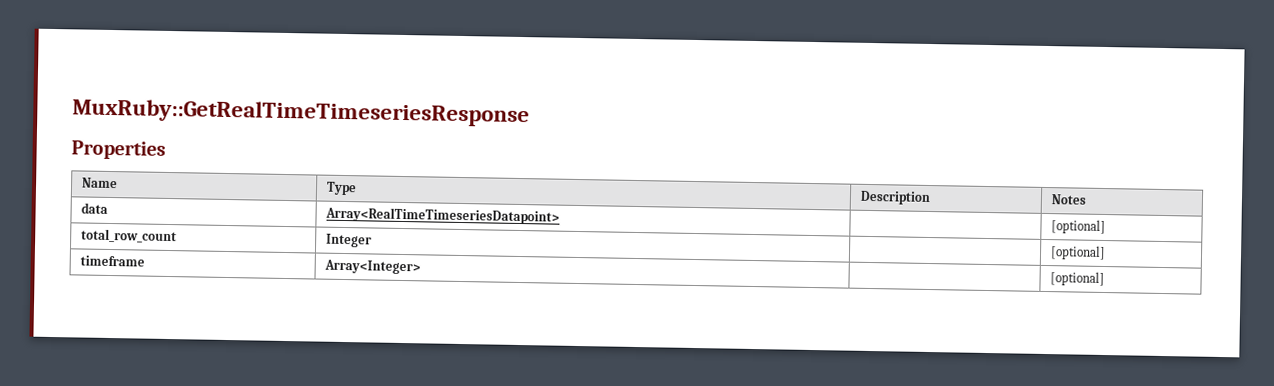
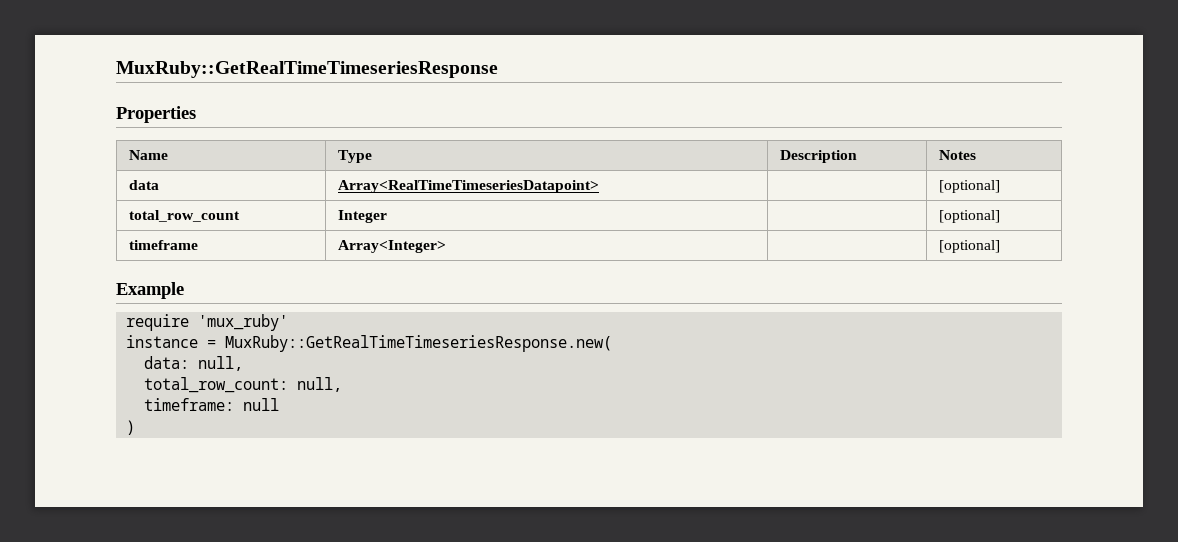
(1105, 279) none -> [116,282,184,299] [126,314,289,331] [126,335,613,352] [144,356,244,371] [144,377,343,393] [144,398,280,411] [126,420,136,435] // Example // require 'mux_ruby' // instance = MuxRuby::GetRealTimeTimeseriesResponse.new( // data: null, // total_row_count: null, // timeframe: null // )

